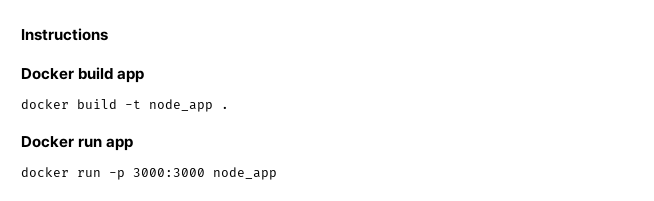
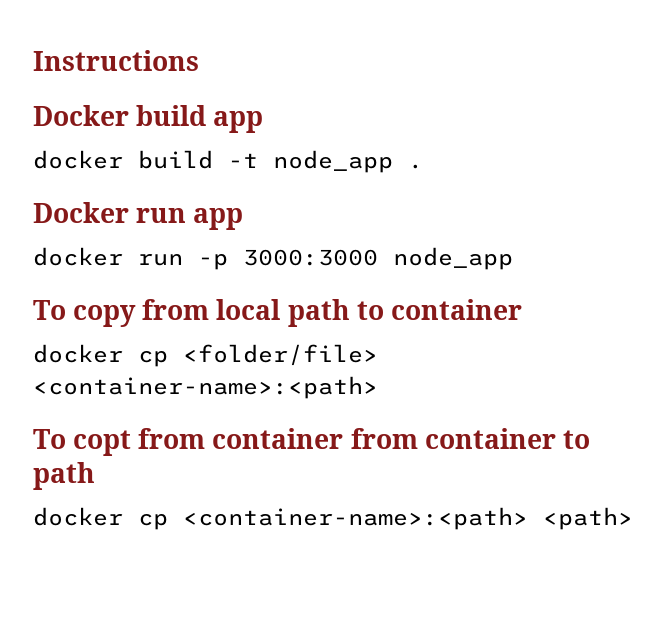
(277, 173) none -> [33,299,522,327] [33,344,378,367] [33,376,378,399] [33,428,590,456] [33,462,95,490] [33,507,633,530] // To copy from local path to container // docker cp <folder/file> <container-name>:<path> // To copt from container from container to path // docker cp <container-name>:<path> <path>

